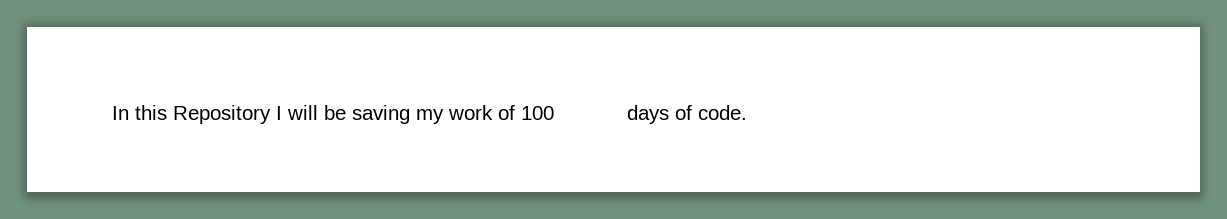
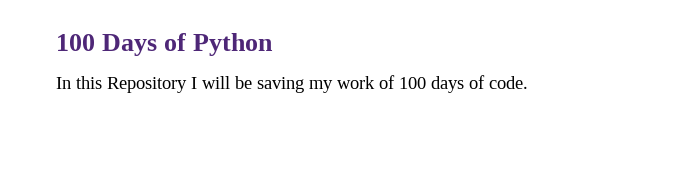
(112, 113) none -> [56,33,274,56] 100 Days of Python //

